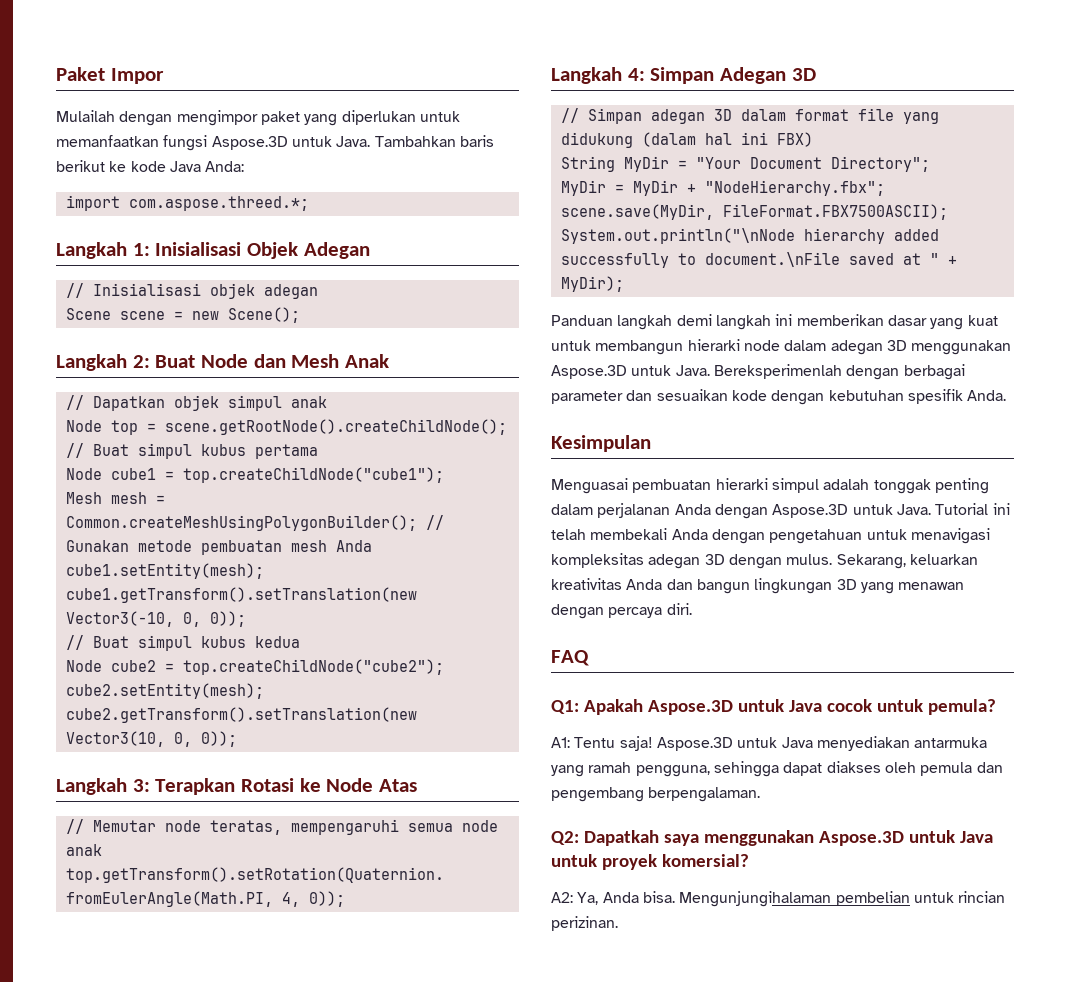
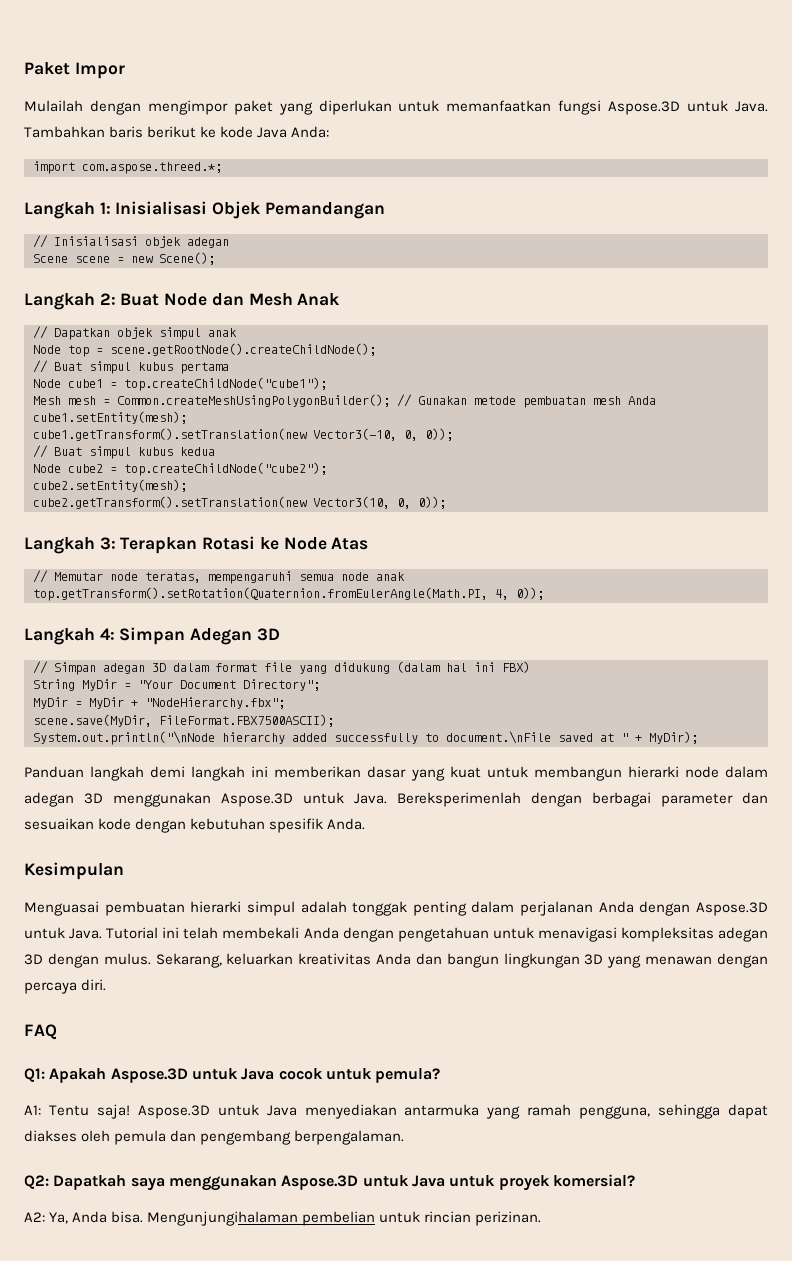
[303,242,370,259] Adegan -> [264,202,385,219] Pemandangan

